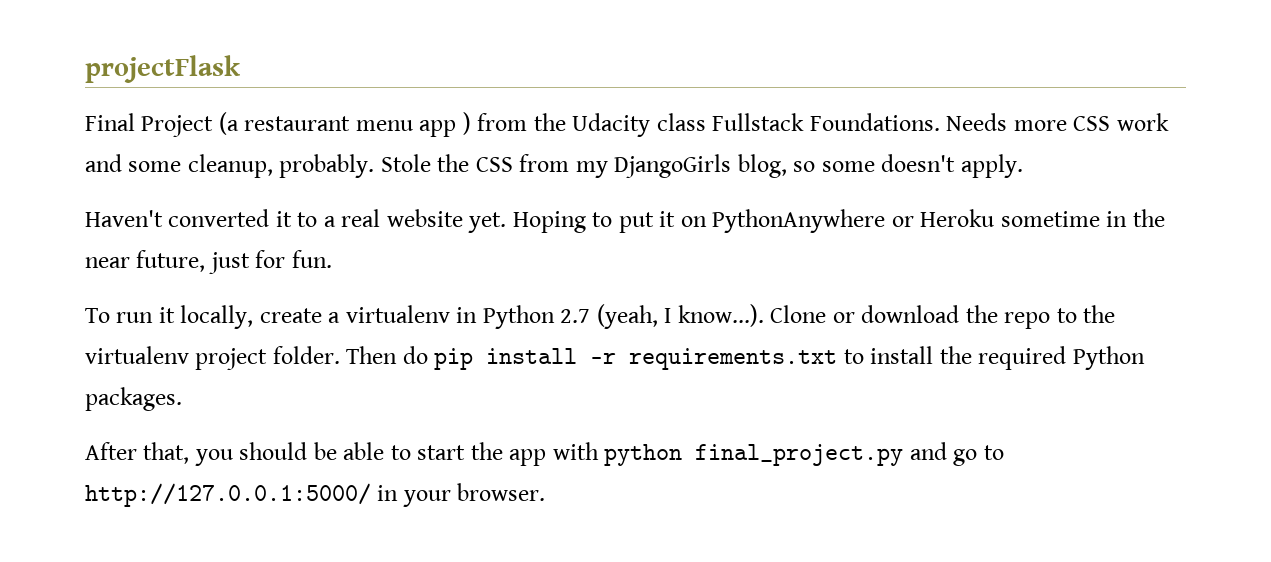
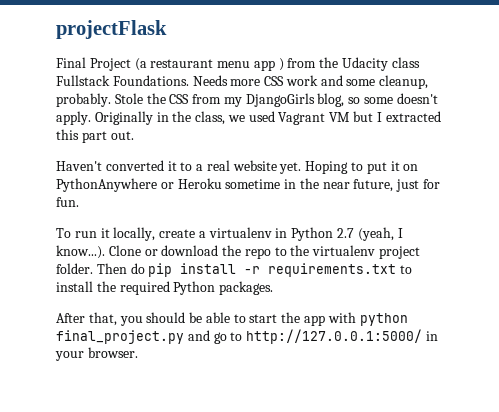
(1023, 166) none -> [94,111,441,125] [56,129,134,143] Originally in the class, we used Vagrant VM but I extracted this part out.

